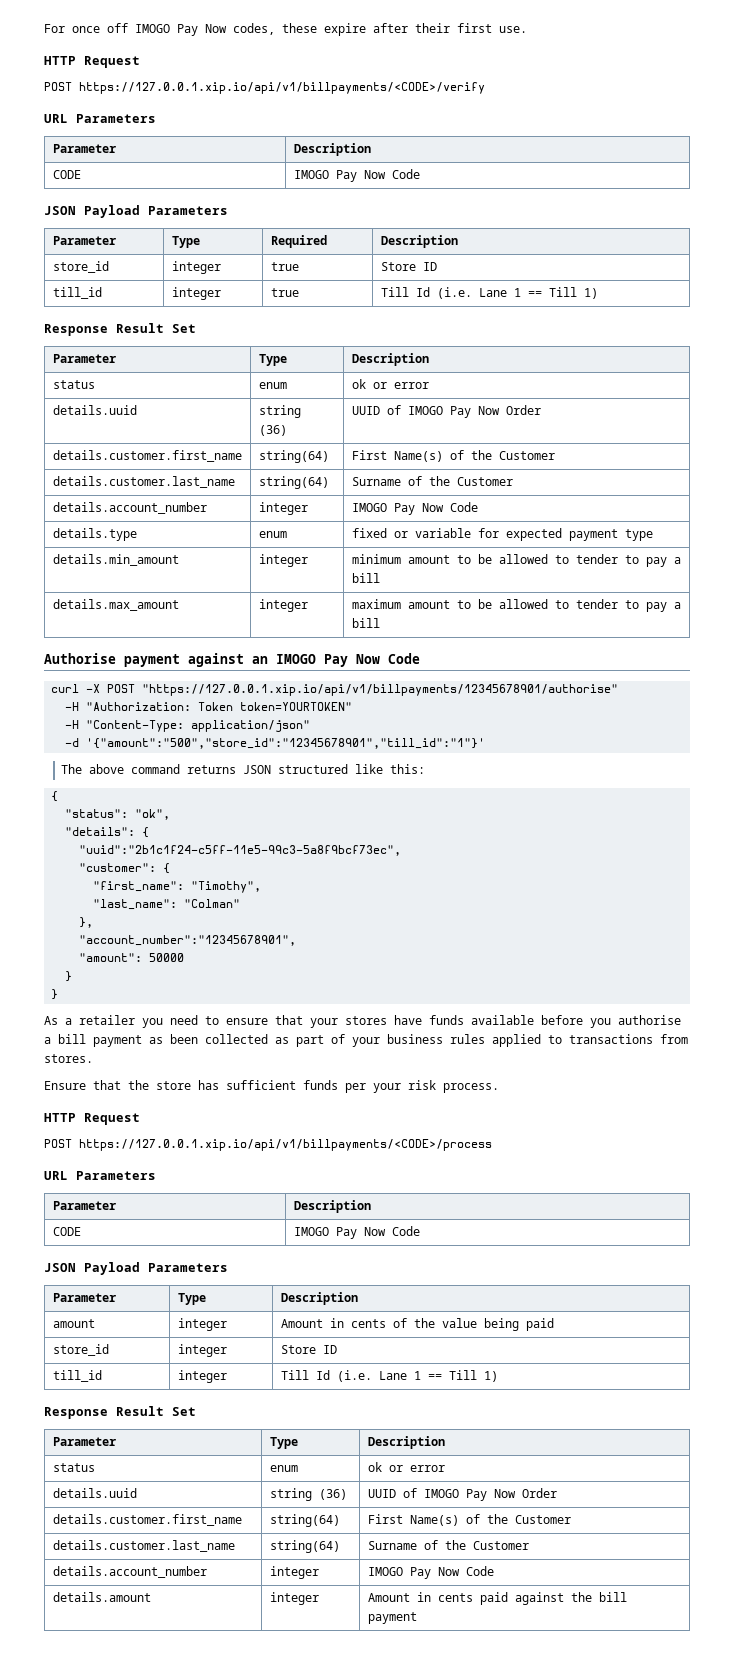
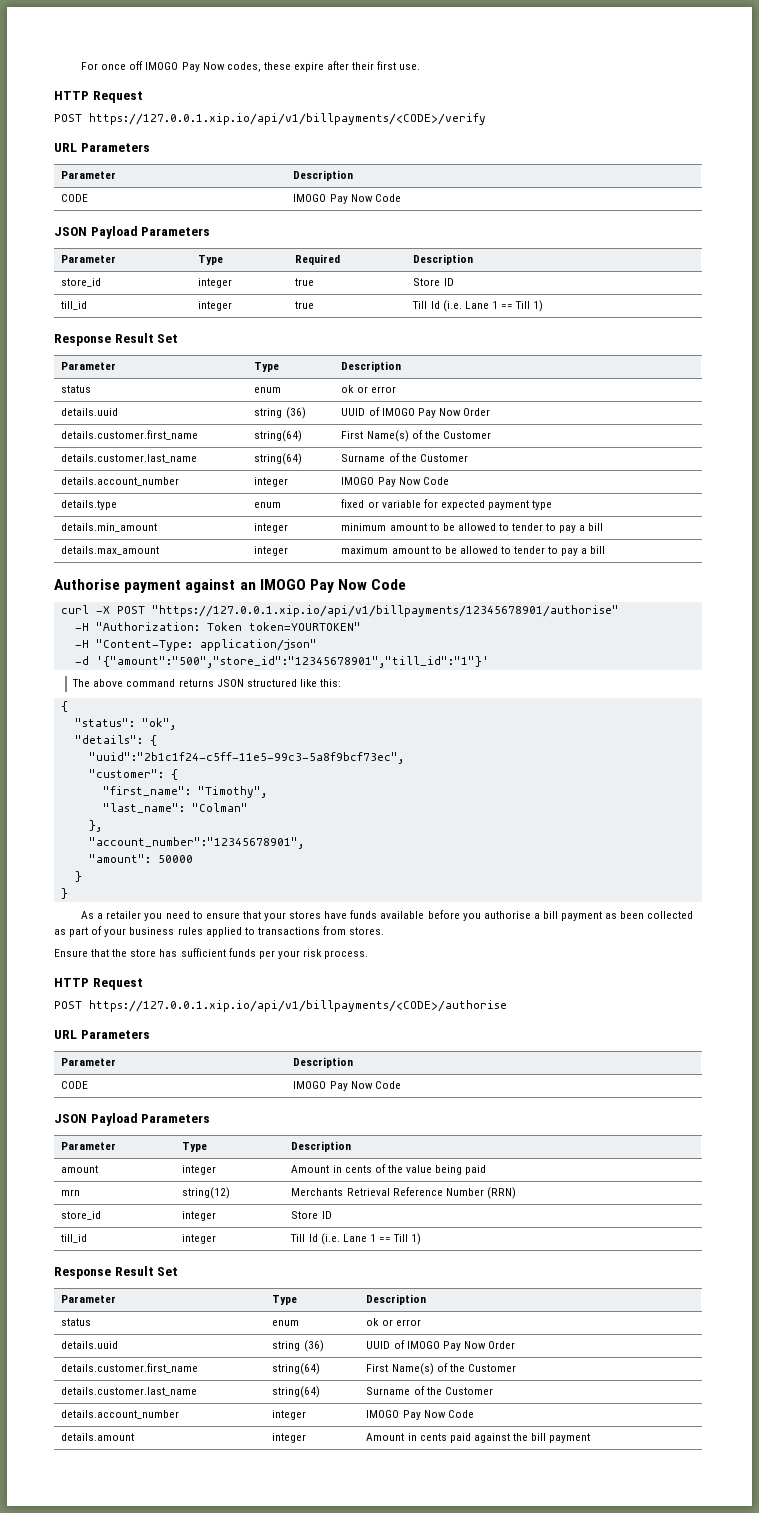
[79,1139,492,1151] https://127.0.0.1.xip.io/api/v1/billpayments/<CODE>/process -> [89,1000,507,1012] https://127.0.0.1.xip.io/api/v1/billpayments/<CODE>/authorise
(554, 1324) none -> [61,1189,81,1196] [182,1187,231,1199] [291,1187,516,1199] // mrn | string(12) | Merchants Retrieval Reference Number (RRN)

